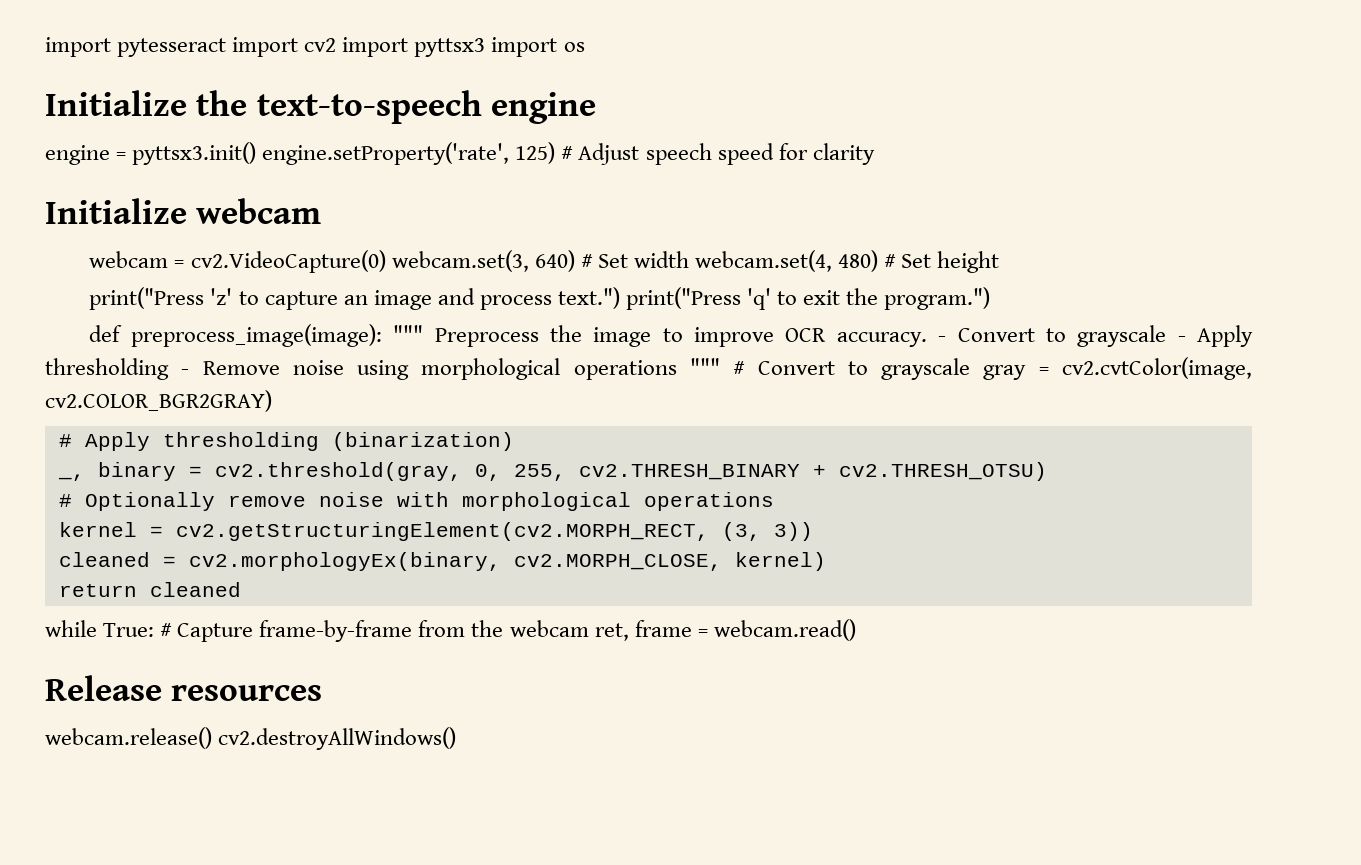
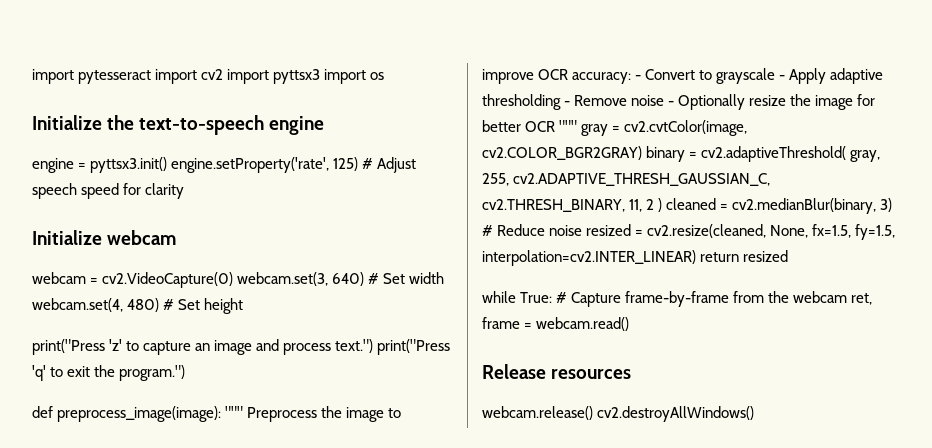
[836,332,927,347] accuracy. -> [572,72,632,84] accuracy:
(1253, 336) none -> [830,68,884,84] adaptive
[357,357,1253,380] [45,390,272,412] [58,432,514,451] [57,462,1047,481] [58,492,774,511] [58,522,813,541] [58,552,826,571] [58,582,241,597] using morphological operations """ # Convert to grayscale gray = cv2.cvtColor(image, cv2.COLOR_BGR2GRAY) // # Apply thresholding (binarization) // _, binary = cv2.threshold(gray, 0, 255, cv2.THRESH_BINARY + cv2.THRESH_OTSU) // # Optionally remove noise with morphological operations // kernel = cv2.getStructuringElement(cv2.MORPH_RECT, (3, 3)) // cleaned = cv2.morphologyEx(binary, cv2.MORPH_CLOSE, kernel) // return cleaned -> [668,94,876,110] [482,120,748,136] [482,146,881,162] [482,173,771,186] [482,198,893,214] [482,224,896,240] [482,250,789,266] - Optionally resize the image for better OCR """ gray = cv2.cvtColor(image, cv2.COLOR_BGR2GRAY) binary = cv2.adaptiveThreshold( gray, 255, cv2.ADAPTIVE_THRESH_GAUSSIAN_C, cv2.THRESH_BINARY, 11, 2 ) cleaned = cv2.medianBlur(binary, 3) # Reduce noise resized = cv2.resize(cleaned, None, fx=1.5, fy=1.5, interpolation=cv2.INTER_LINEAR) return resized

